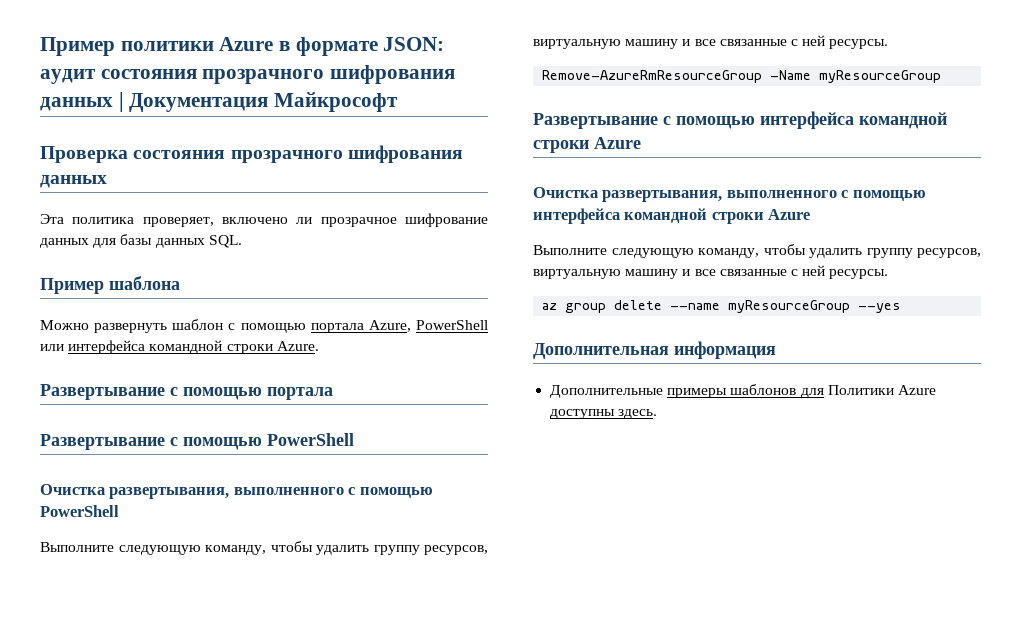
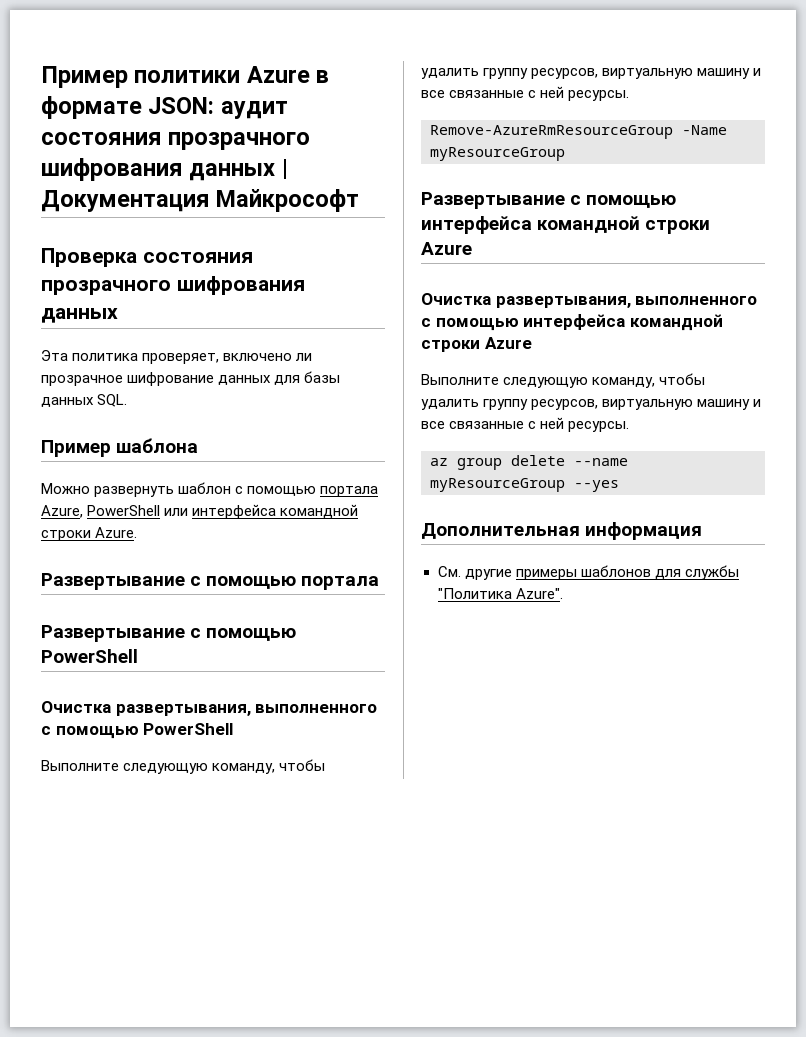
[550,385,664,398] Дополнительные -> [437,566,512,580] См. другие
[827,385,936,395] [550,409,658,419] Политики Azure доступны здесь. -> [684,565,739,580] [437,588,563,599] службы "Политика Azure".

